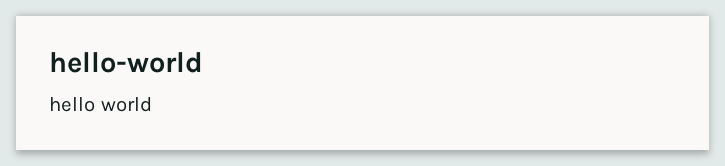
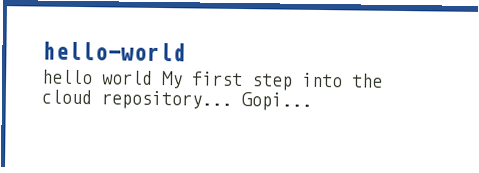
(152, 104) none -> [161,71,383,91] [41,89,312,111] My first step into the cloud repository... Gopi...

